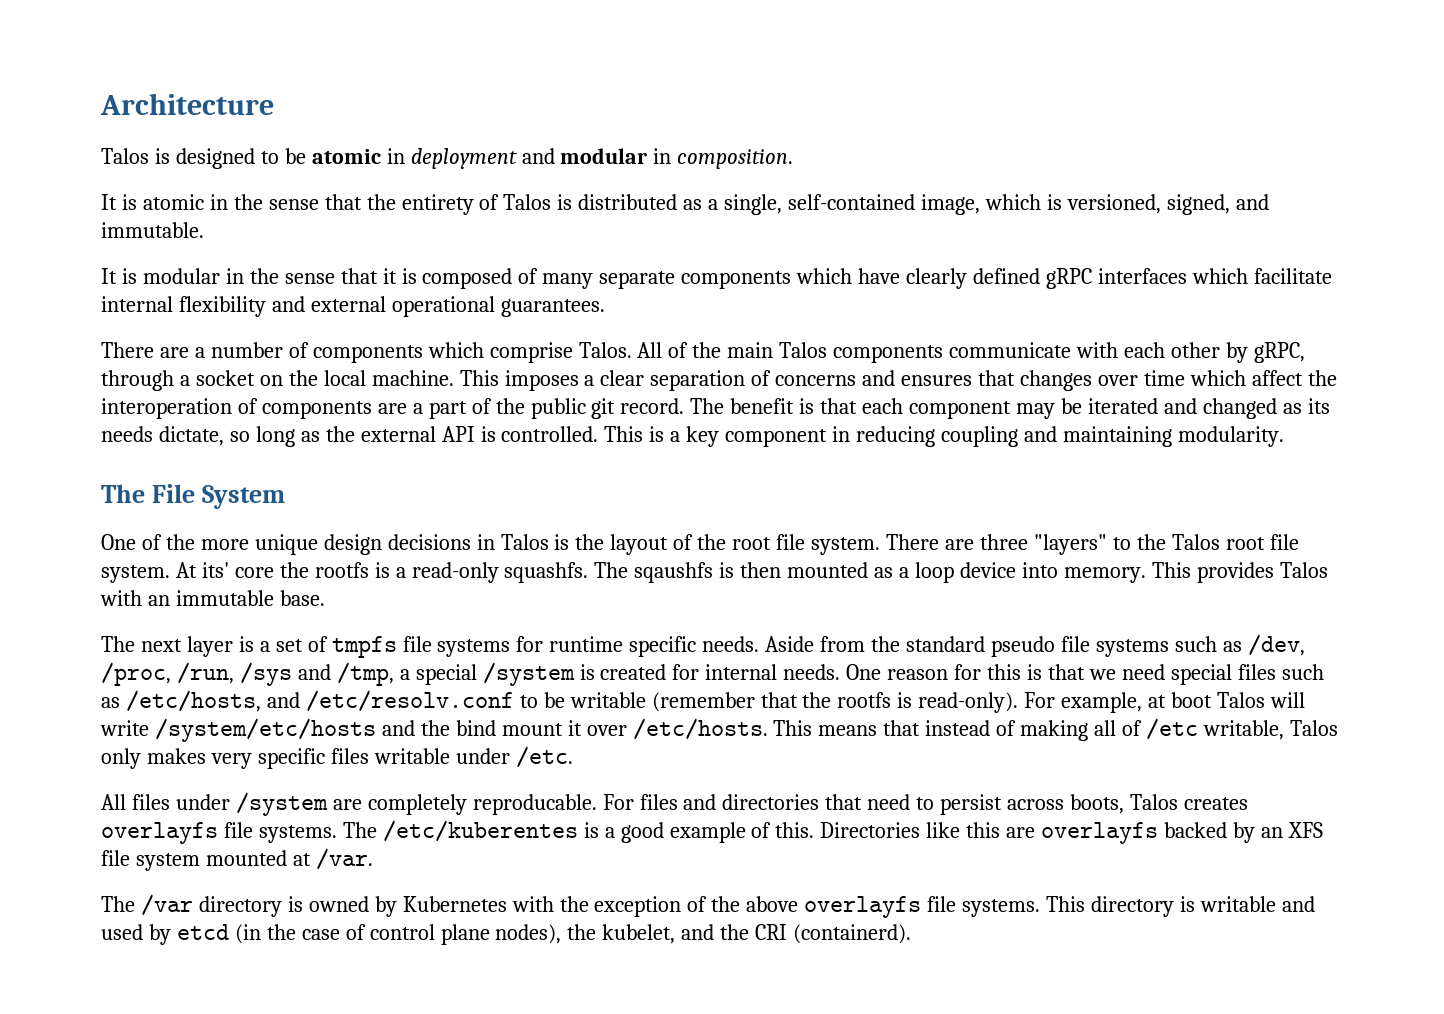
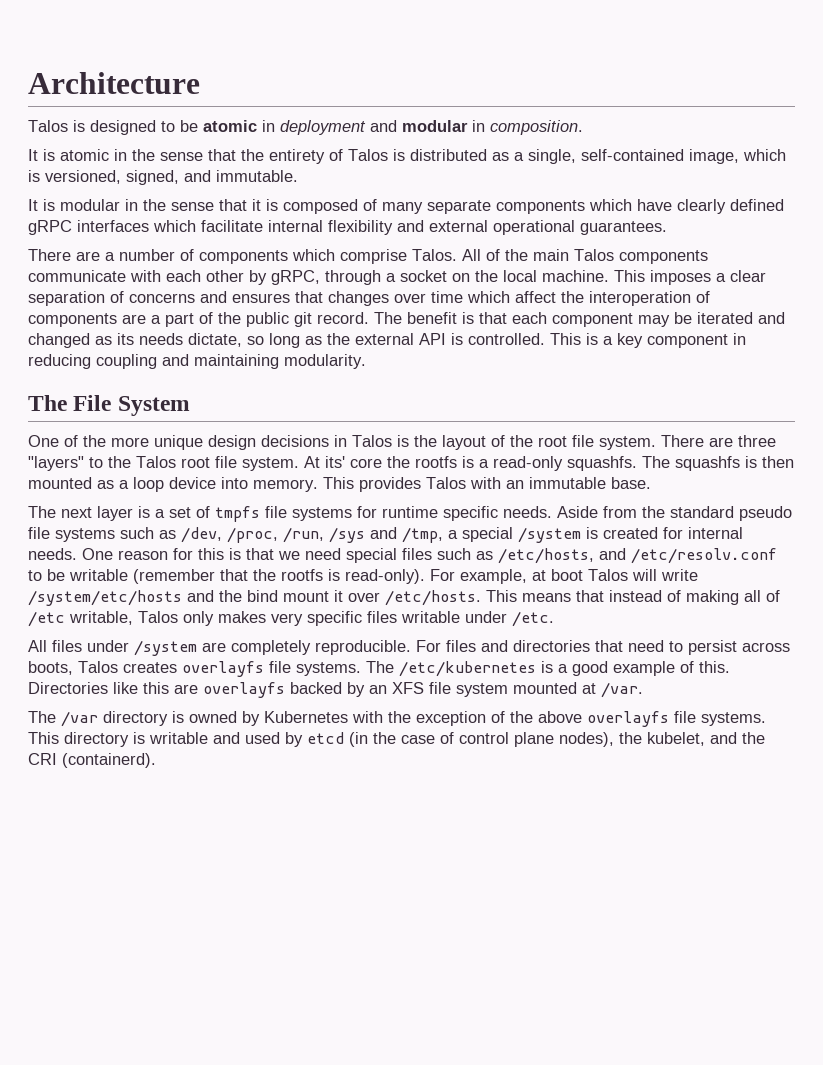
[634,562,714,583] sqaushfs -> [675,456,740,471] squashfs
[472,794,597,815] reproducable. -> [315,640,411,655] reproducible.
[382,820,578,842] /etc/kuberentes -> [399,661,536,677] /etc/kubernetes

